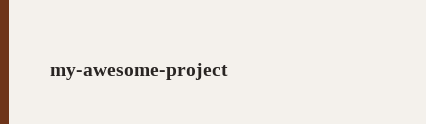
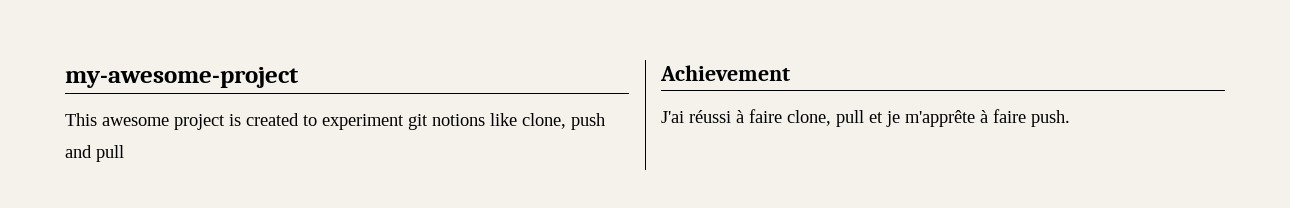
(228, 71) none -> [65,113,605,130] [65,145,124,162] [660,65,790,81] [661,109,1070,127] // This awesome project is created to experiment git notions like clone, push and pull // Achievement // J'ai réussi à faire clone, pull et je m'apprête à faire push.

